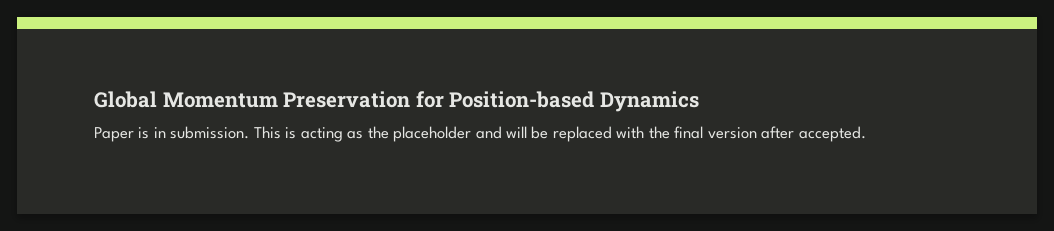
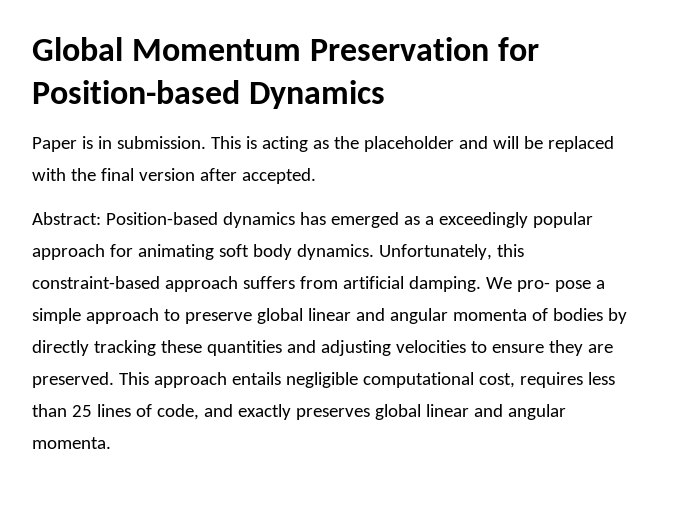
(866, 134) none -> [32,212,593,228] [32,244,524,260] [32,276,605,292] [32,308,627,324] [32,340,613,356] [32,372,615,388] [32,404,566,420] [32,437,111,449] // Abstract: Position-based dynamics has emerged as a exceedingly popular approach for animating soft body dynamics. Unfortunately, this constraint-based approach suffers from artificial damping. We pro- pose a simple approach to preserve global linear and angular momenta of bodies by directly tracking these quantities and adjusting velocities to ensure they are preserved. This approach entails negligible computational cost, requires less than 25 lines of code, and exactly preserves global linear and angular momenta.

